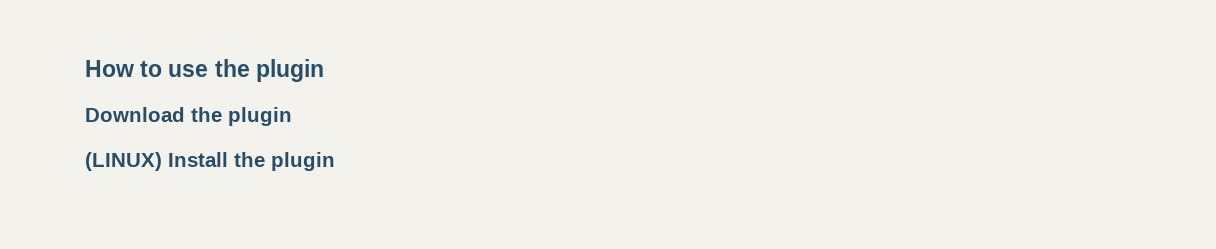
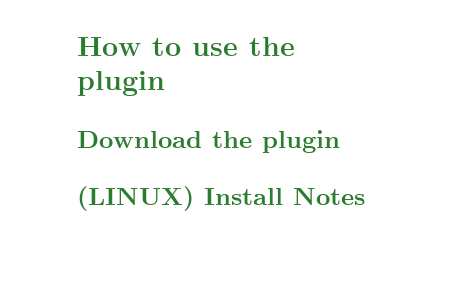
[234,152,335,171] the plugin -> [293,188,365,205] Notes

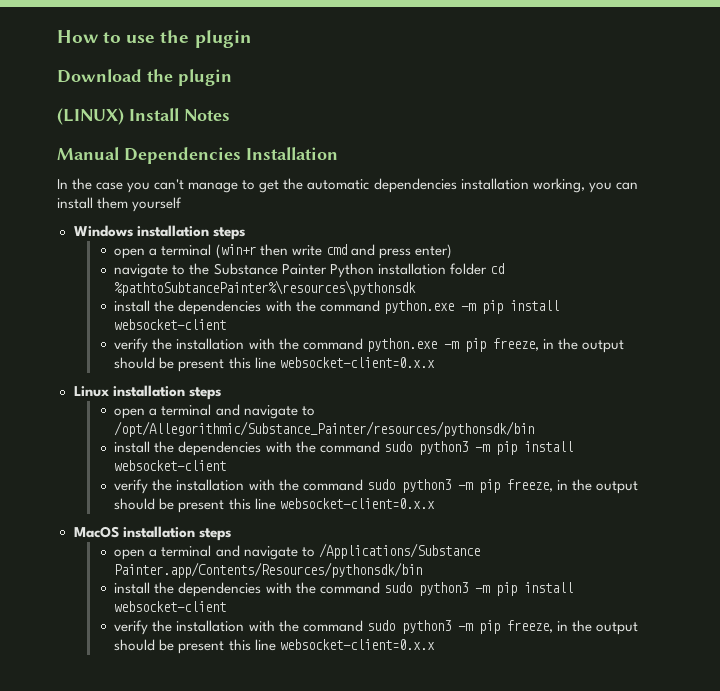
(365, 196) none -> [57,147,338,164] [57,178,638,193] [57,197,183,212] [73,225,245,240] [114,244,452,259] [114,263,504,278] [114,280,417,296] [114,300,559,315] [114,319,227,330] [114,338,624,353] [114,357,435,372] [73,385,221,400] [114,404,315,419] [114,421,535,437] [114,441,573,456] [114,460,227,471] [114,479,638,494] [114,498,435,513] [73,526,231,541] [114,543,480,560] [114,562,423,578] [114,582,573,597] [114,601,227,612] [114,620,638,635] [114,639,435,654] // Manual Dependencies Installation // In the case you can't manage to get the automatic dependencies installation working, you can install them yourself // Windows installation steps // open a terminal (win+r then write cmd and press enter) // navigate to the Substance Painter Python installation folder cd %pathtoSubtancePainter%\resources\pythonsdk // install the dependencies with the command python.exe -m pip install websocket-client // verify the installation with the command python.exe -m pip freeze, in the output should be present this line websocket-client=0.x.x // Linux installation steps // open a terminal and navigate to /opt/Allegorithmic/Substance_Painter/resources/pythonsdk/bin // install the dependencies with the command sudo python3 -m pip install websocket-client // verify the installation with the command sudo python3 -m pip freeze, in the output should be present this line websocket-client=0.x.x // MacOS installation steps // open a terminal and navigate to /Applications/Substance Painter.app/Contents/Resources/pythonsdk/bin // install the dependencies with the command sudo python3 -m pip install websocket-client // verify the installation with the command sudo python3 -m pip freeze, in the output should be present this line websocket-client=0.x.x

